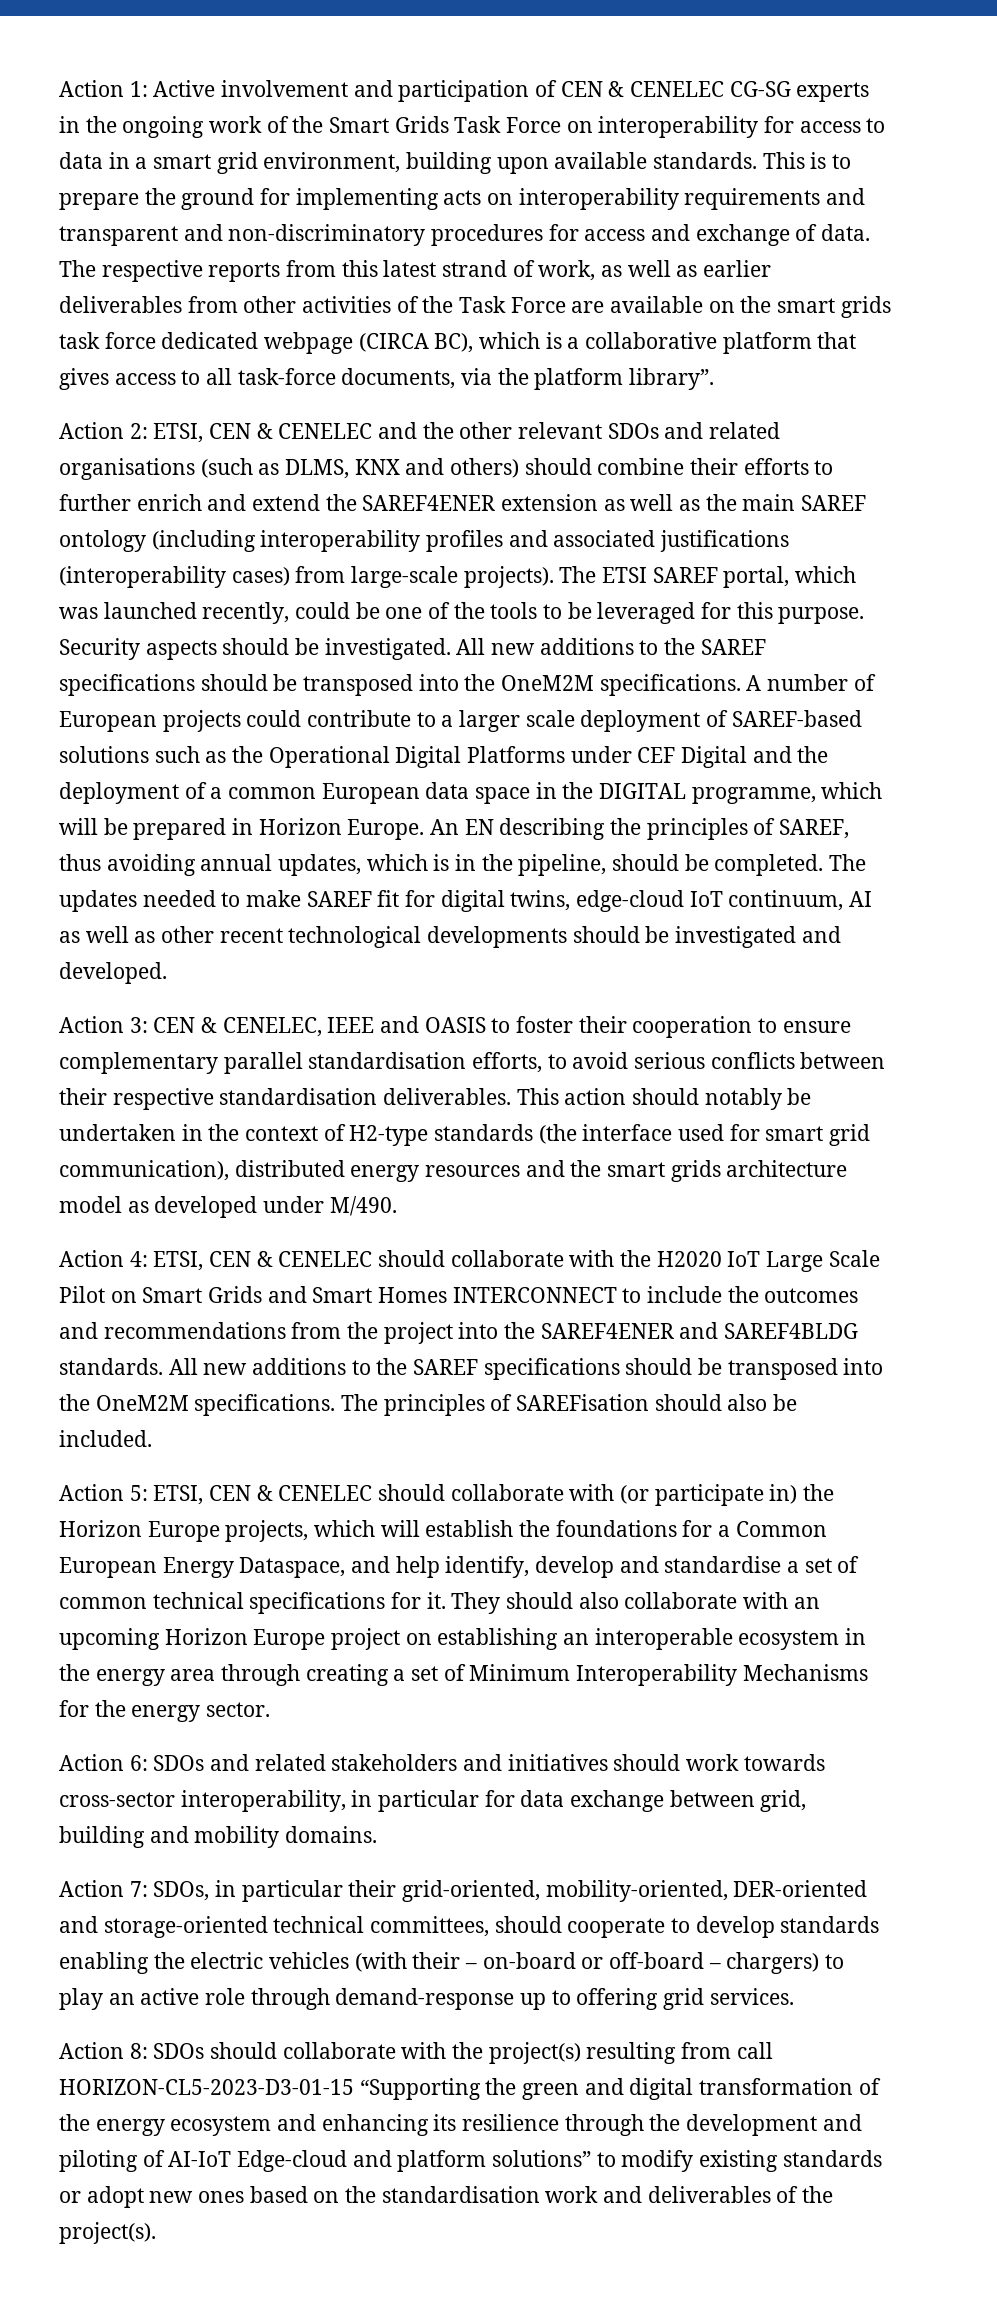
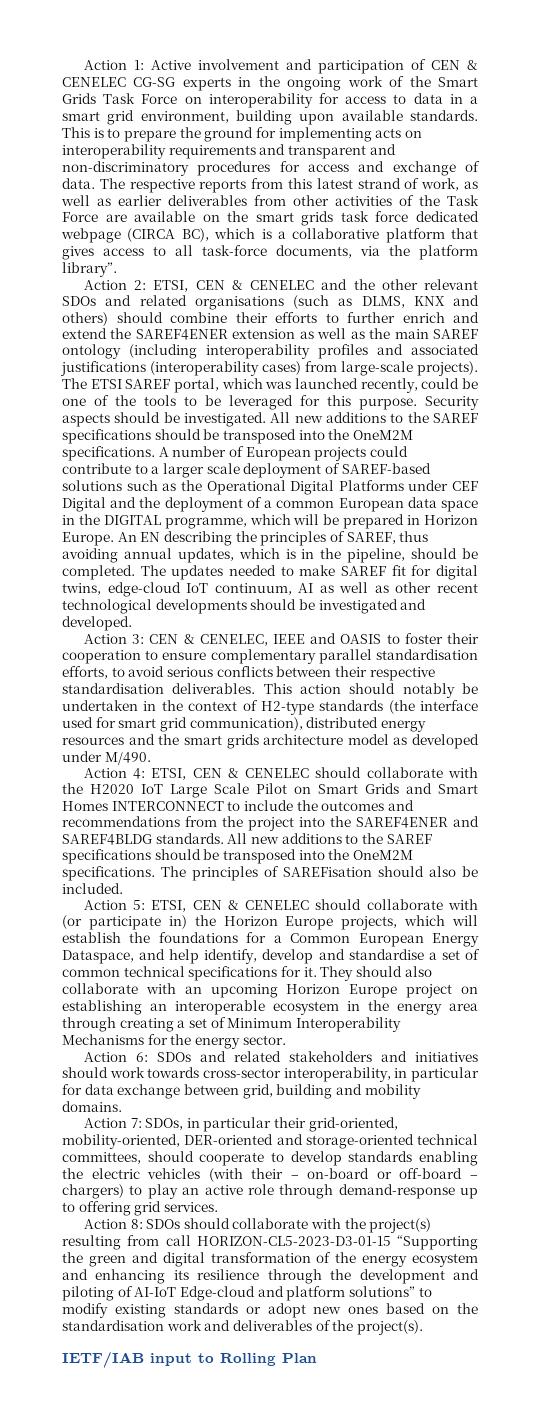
(156, 2233) none -> [62,1351,317,1368] // IETF/IAB input to Rolling Plan

